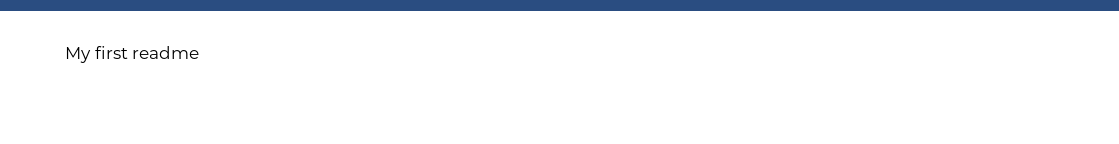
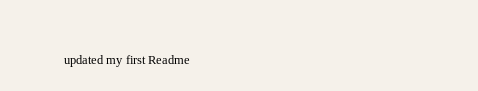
[65,46,200,63] My first readme -> [64,55,191,67] updated my first Readme

